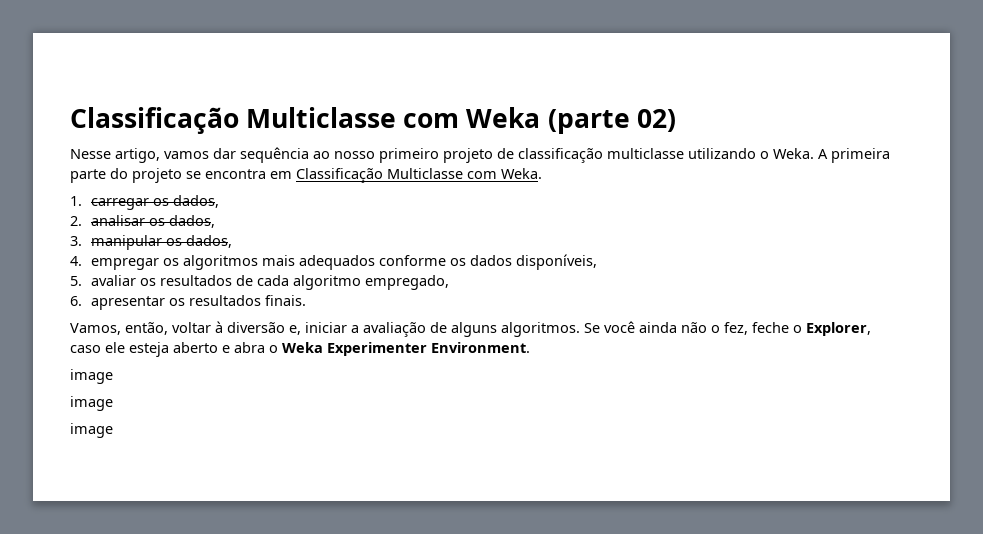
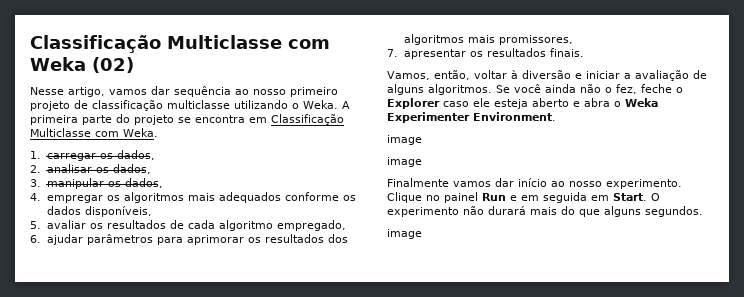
[547,109,676,134] (parte 02) -> [92,57,134,73] (02)
(82, 301) none -> [46,234,348,245] [403,34,573,45] [387,49,398,57] ajudar parâmetros para aprimorar os resultados dos algoritmos mais promissores, // 7.
[289,325,301,335] e, -> [575,73,582,79] e
[806,322,871,336] Explorer, -> [387,98,440,109] Explorer
(113, 403) none -> [387,178,682,189] [387,192,660,203] [387,206,703,217] // Finalmente vamos dar início ao nosso experimento. Clique no painel Run e em seguida em Start. O experimento não durará mais do que alguns segundos.

